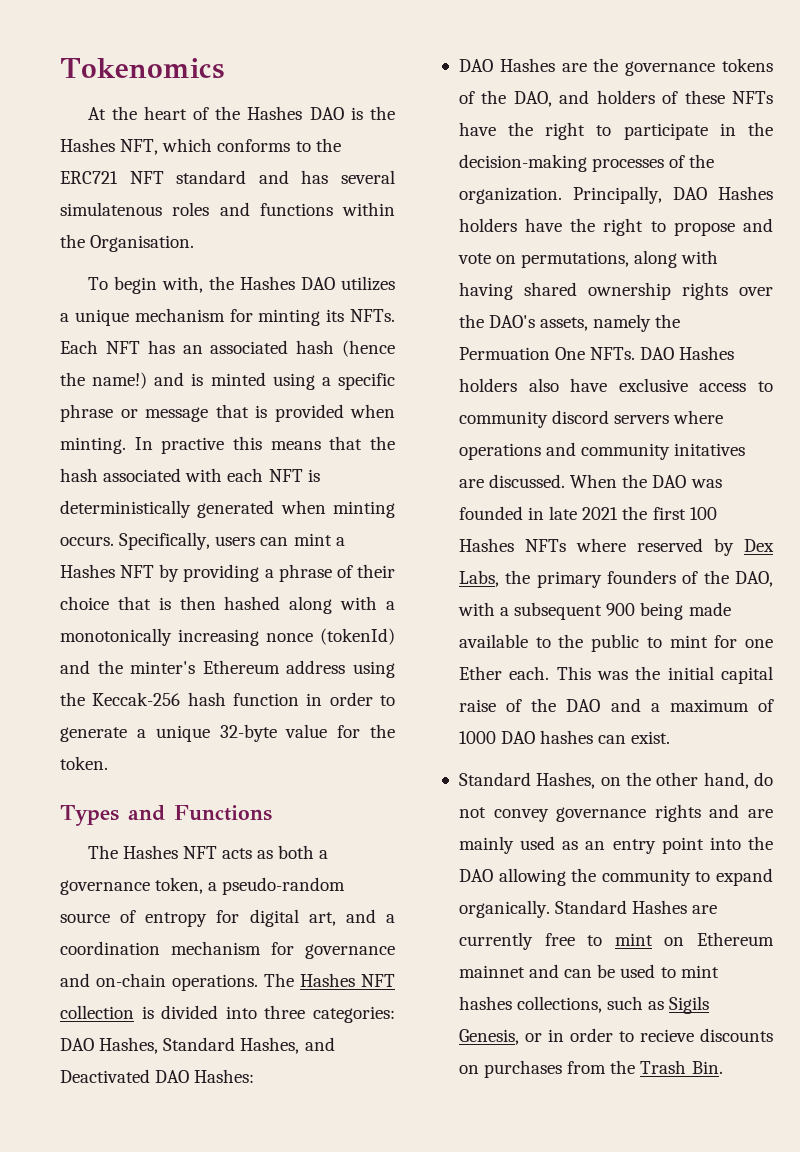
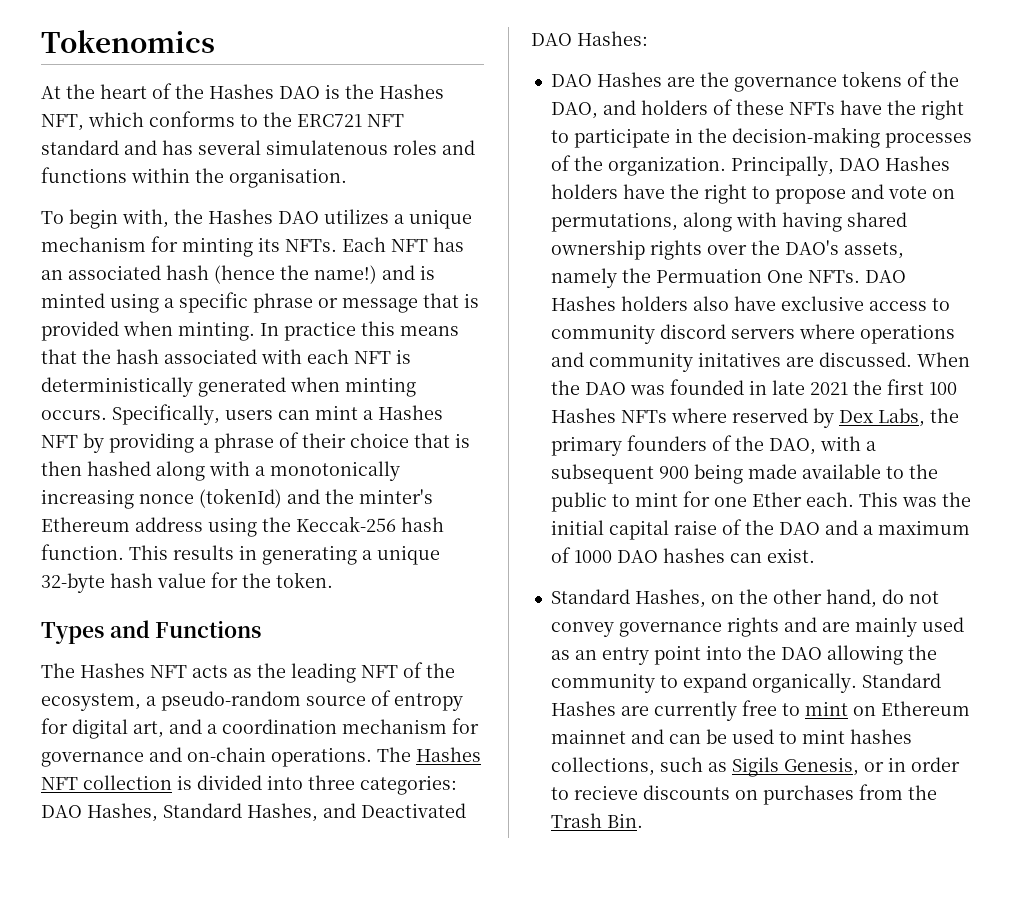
[90,235,195,252] Organisation. -> [229,168,347,188] organisation.
[161,437,225,454] practive -> [284,321,356,341] practice
[233,692,395,706] [60,727,127,742] function in order to generate -> [41,544,357,565] function. This results in generating
(277, 733) none -> [110,573,153,588] hash
[278,845,329,859] [60,877,204,895] both a governance token, -> [257,662,455,683] [41,693,141,711] the leading NFT of the ecosystem,

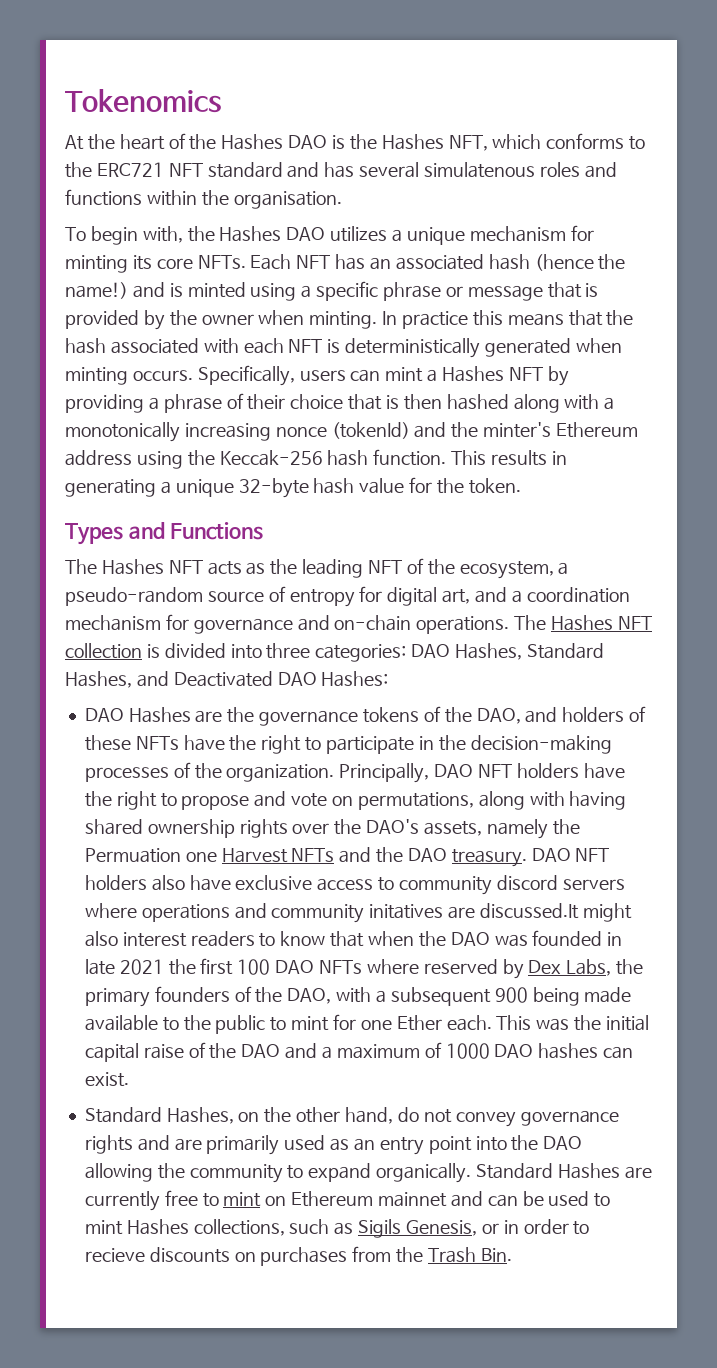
(280, 244) none -> [156,258,193,269] core
(119, 331) none -> [143,310,254,330] by the owner
[884,156,950,171] Hashes -> [477,764,512,778] NFT
[766,270,906,283] [550,296,616,311] One NFTs. DAO Hashes -> [185,847,610,867] one Harvest NFTs and the DAO treasury. DAO NFT
[818,352,970,367] discussed. When -> [479,903,632,922] [84,931,414,947] discussed.It might also interest readers to know that when
[550,408,616,423] Hashes -> [275,960,315,974] DAO
[854,617,917,637] mainly -> [206,1135,280,1155] primarily
[849,729,912,744] hashes -> [126,1219,189,1235] Hashes

